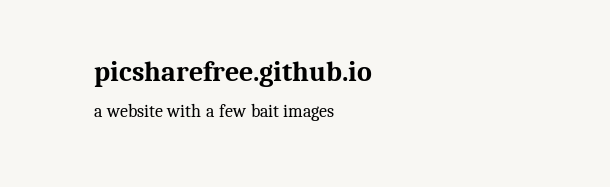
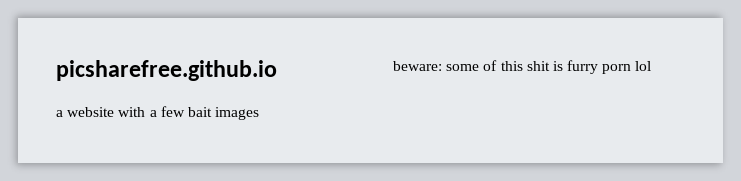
(335, 112) none -> [393,60,652,74] // beware: some of this shit is furry porn lol

